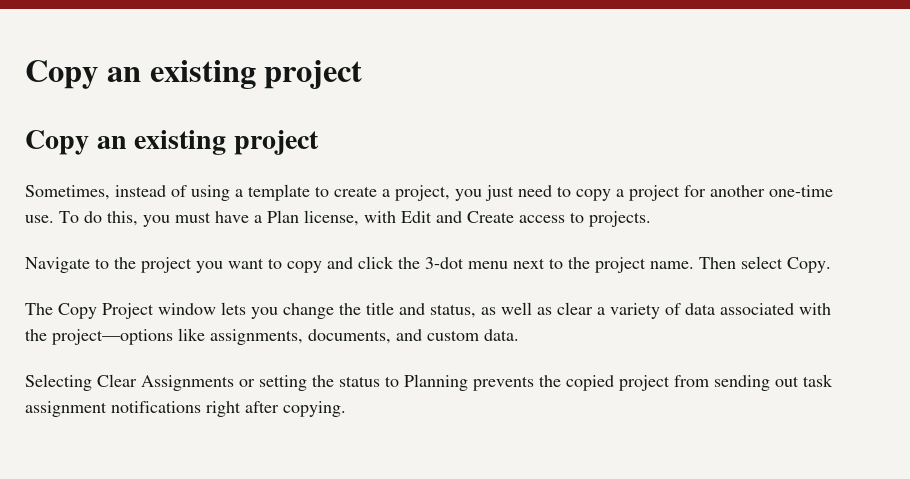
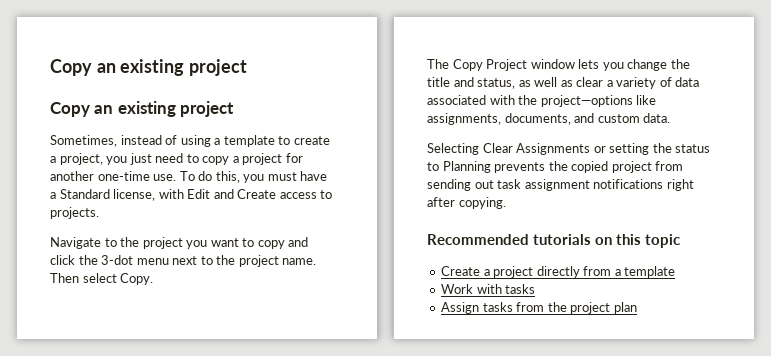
[267,210,299,223] Plan -> [59,189,110,199] Standard
(346, 409) none -> [427,234,681,248] [441,266,676,278] [441,284,536,294] [441,302,637,314] // Recommended tutorials on this topic // Create a project directly from a template // Work with tasks // Assign tasks from the project plan

